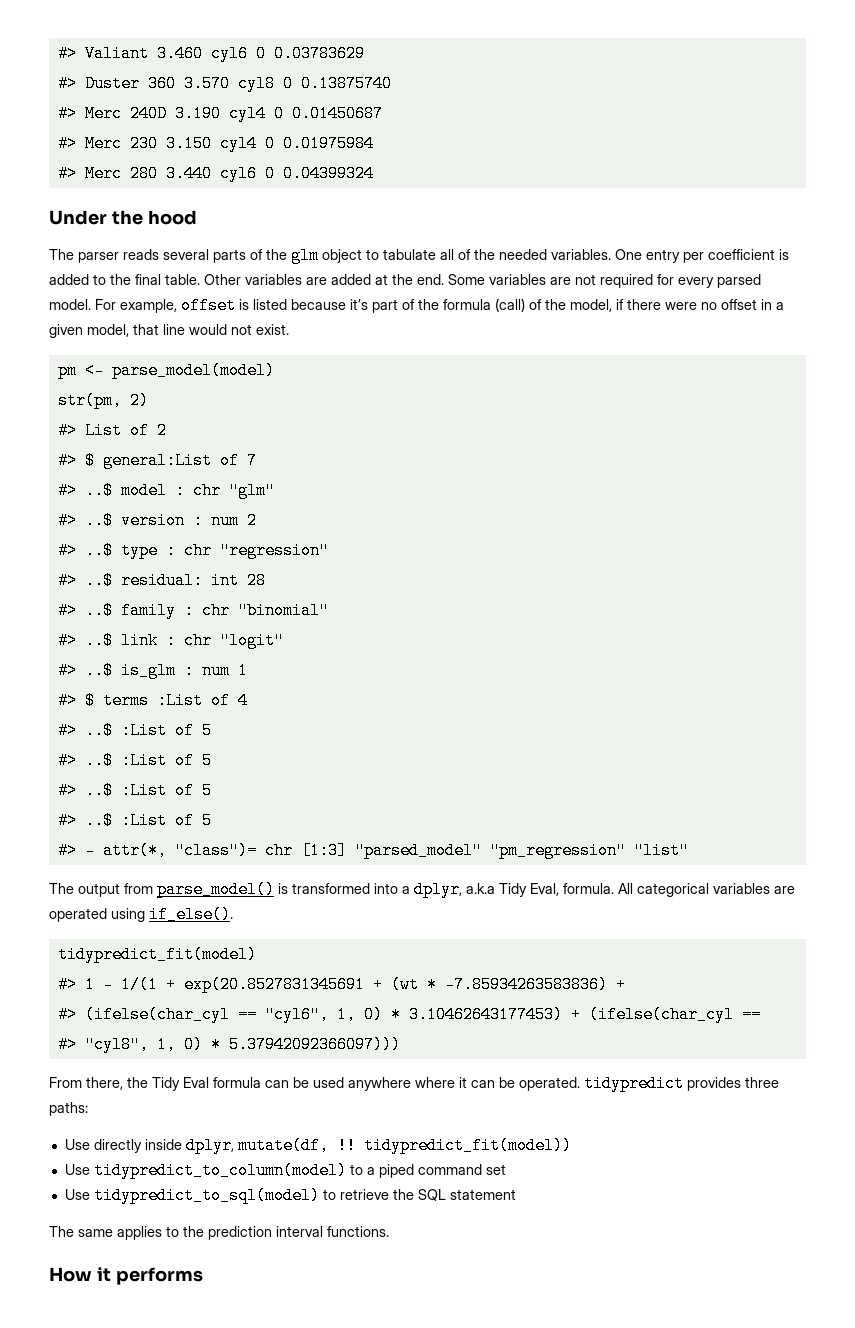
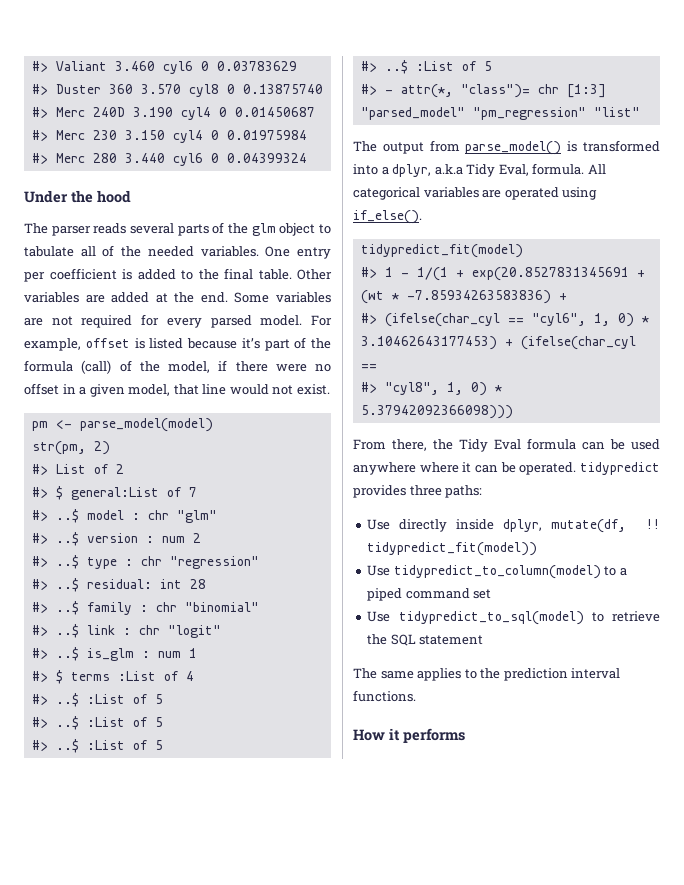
[228,1036,401,1053] 5.37942092366097))) -> [360,405,513,419] 5.37942092366098)))

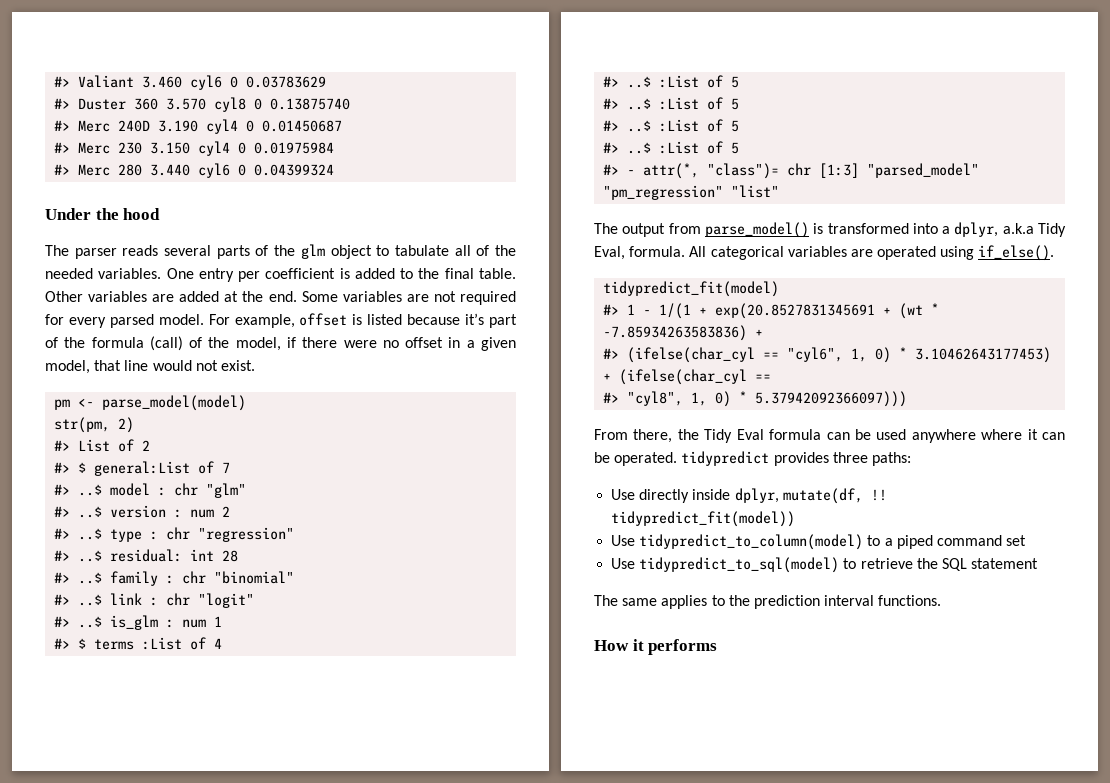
[360,405,513,419] 5.37942092366098))) -> [755,391,908,407] 5.37942092366097)))

